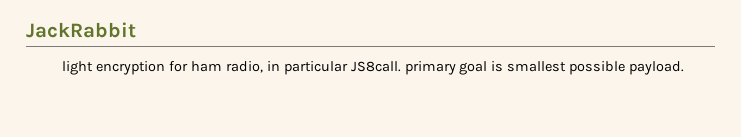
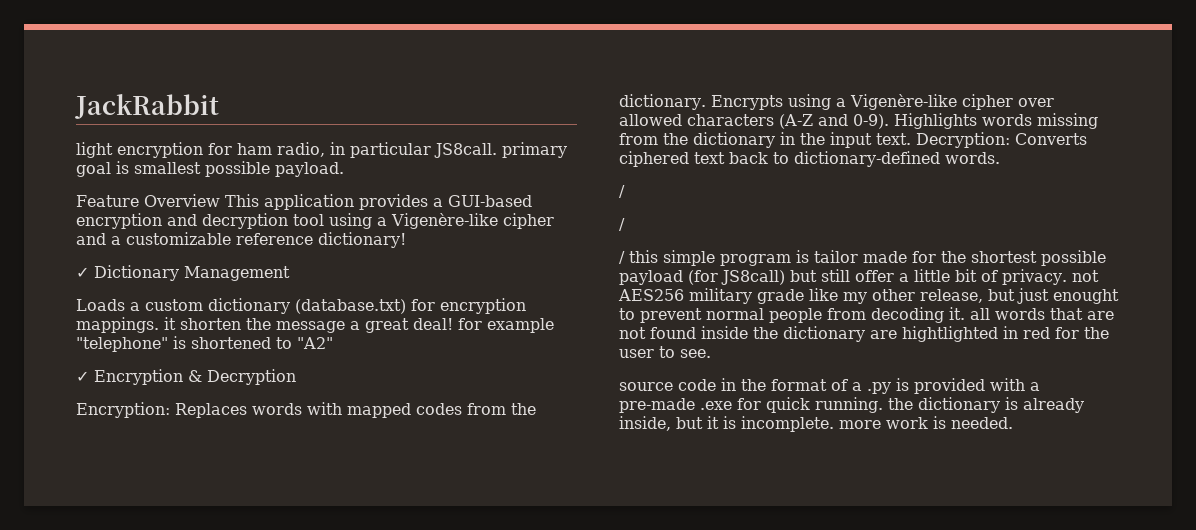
(685, 68) none -> [76,194,532,210] [76,213,554,229] [76,232,406,248] [76,265,290,281] [76,298,526,314] [76,317,554,333] [76,336,333,352] [76,369,296,385] [76,402,536,418] [619,94,1054,110] [619,113,1098,129] [619,132,1087,148] [619,151,1000,167] [619,185,625,198] [619,218,625,231] [619,250,1106,266] [619,269,1099,285] [618,288,1119,304] [619,307,1114,323] [619,326,1109,342] [619,346,711,358] [619,378,1040,394] [619,397,1084,413] [619,416,1013,432] // Feature Overview This application provides a GUI-based encryption and decryption tool using a Vigenère-like cipher and a customizable reference dictionary! // ✓ Dictionary Management // Loads a custom dictionary (database.txt) for encryption mappings. it shorten the message a great deal! for example "telephone" is shortened to "A2" // ✓ Encryption & Decryption // Encryption: Replaces words with mapped codes from the dictionary. Encrypts using a Vigenère-like cipher over allowed characters (A-Z and 0-9). Highlights words missing from the dictionary in the input text. Decryption: Converts ciphered text back to dictionary-defined words. // / // / // / this simple program is tailor made for the shortest possible payload (for JS8call) but still offer a little bit of privacy. not AES256 military grade like my other release, but just enought to prevent normal people from decoding it. all words that are not found inside the dictionary are hightlighted in red for the user to see. // source code in the format of a .py is provided with a pre-made .exe for quick running. the dictionary is already inside, but it is incomplete. more work is needed.

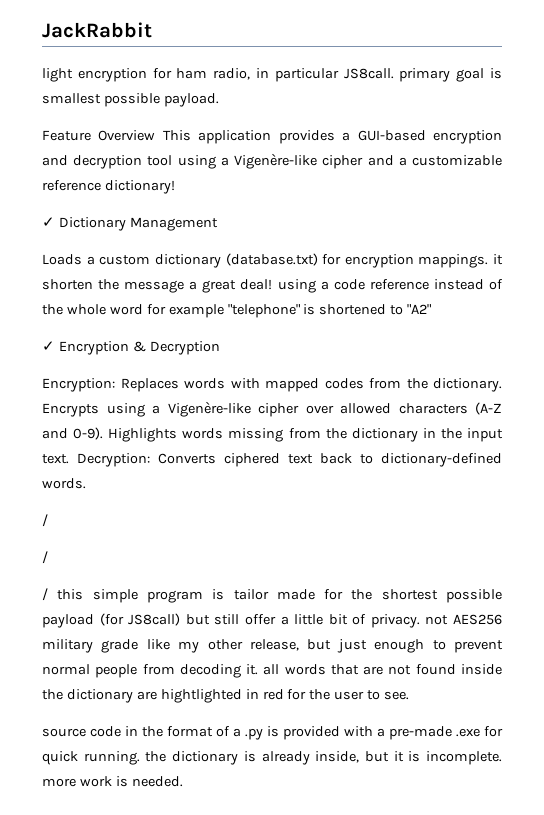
(453, 324) none -> [277,279,503,293] [42,304,143,315] using a code reference instead of the whole word
[1053,289,1119,304] enought -> [374,639,425,653] enough

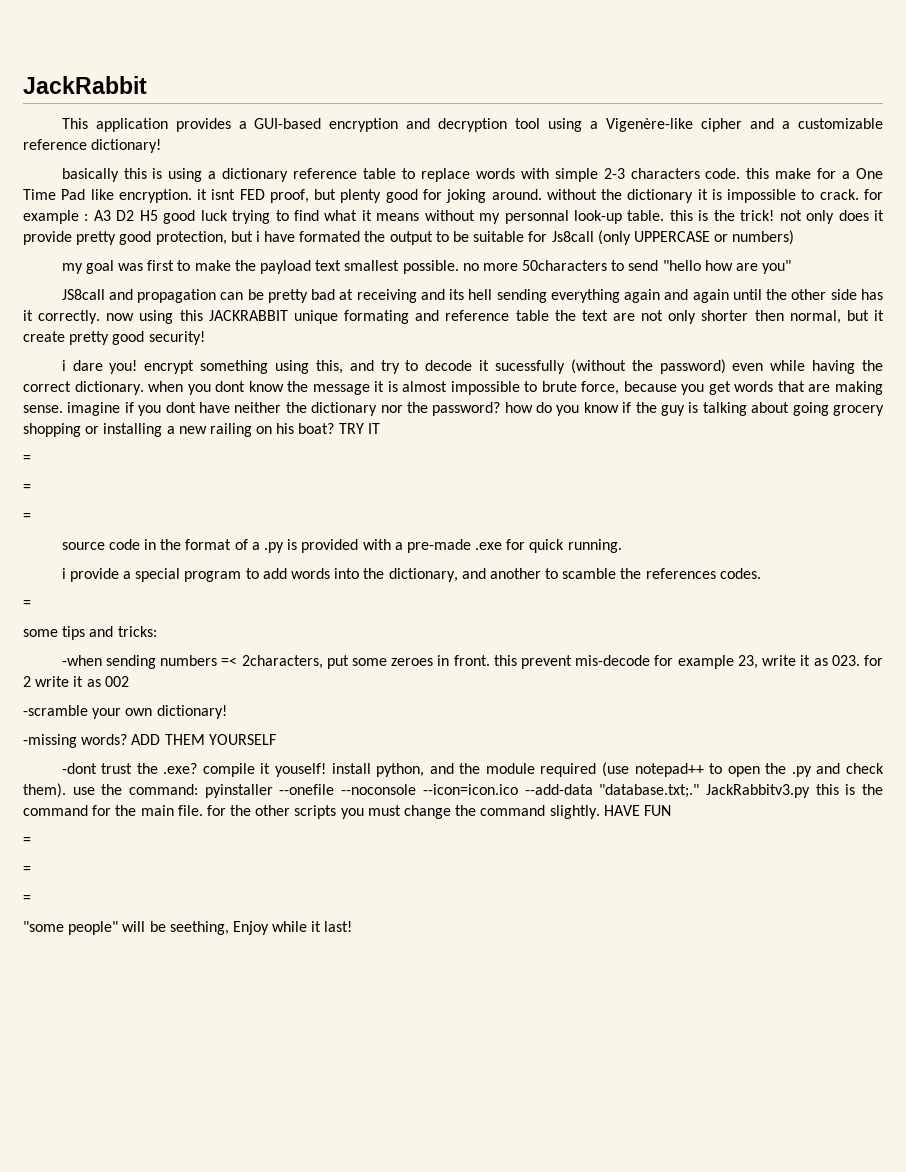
[42,68,503,82] [42,93,219,107] [42,130,156,141] light encryption for ham radio, in particular JS8call. primary goal is smallest possible payload. // Feature Overview -> (147, 85) none
[42,217,218,231] [42,253,503,268] [42,279,503,293] [42,304,432,318] [42,341,220,355] [42,378,502,392] [42,401,502,417] [42,427,504,442] [42,453,502,467] [42,478,86,489] [42,514,48,527] [42,551,48,564] [42,588,503,603] [42,613,502,628] [42,639,503,653] [42,664,502,678] [42,689,410,703] ✓ Dictionary Management // Loads a custom dictionary (database.txt) for encryption mappings. it shorten the message a great deal! using a code reference instead of the whole word for example "telephone" is shortened to "A2" // ✓ Encryption & Decryption // Encryption: Replaces words with mapped codes from the dictionary. Encrypts using a Vigenère-like cipher over allowed characters (A-Z and 0-9). Highlights words missing from the dictionary in the input text. Decryption: Converts ciphered text back to dictionary-defined words. // / // / // / this simple program is tailor made for the shortest possible payload (for JS8call) but still offer a little bit of privacy. not AES256 military grade like my other release, but just enough to prevent normal people from decoding it. all words that are not found inside the dictionary are hightlighted in red for the user to see. -> [61,168,883,182] [23,189,883,203] [23,210,885,224] [23,230,795,245] [61,260,792,274] [61,289,883,303] [23,310,884,324] [23,331,205,345] [61,359,883,374] [23,381,883,395] [23,402,885,416] [23,423,380,437] [23,455,31,463] [23,484,31,492] [23,513,31,521] basically this is using a dictionary reference table to replace words with simple 2-3 characters code. this make for a One Time Pad like encryption. it isnt FED proof, but plenty good for joking around. without the dictionary it is impossible to crack. for example : A3 D2 H5 good luck trying to find what it means without my personnal look-up table. this is the trick! not only does it provide pretty good protection, but i have formated the output to be suitable for Js8call (only UPPERCASE or numbers) // my goal was first to make the payload text smallest possible. no more 50characters to send "hello how are you" // JS8call and propagation can be pretty bad at receiving and its hell sending everything again and again until the other side has it correctly. now using this JACKRABBIT unique formating and reference table the text are not only shorter then normal, but it create pretty good security! // i dare you! encrypt something using this, and try to decode it sucessfully (without the password) even while having the correct dictionary. when you dont know the message it is almost impossible to brute force, because you get words that are making sense. imagine if you dont have neither the dictionary nor the password? how do you know if the guy is talking about going grocery shopping or installing a new railing on his boat? TRY IT // = // = // =
[145,751,502,765] [42,776,183,787] the dictionary is already inside, but it is incomplete. more work is needed. -> [61,568,761,582] [23,600,31,608] [23,626,157,640] [61,655,883,669] [23,676,129,687] [23,705,227,719] [23,734,276,748] [61,762,884,777] [23,783,884,798] [23,805,671,819] [23,837,31,845] [23,866,31,874] [23,895,31,903] [23,921,353,935] // i provide a special program to add words into the dictionary, and another to scamble the references codes. // = // some tips and tricks: // -when sending numbers =< 2characters, put some zeroes in front. this prevent mis-decode for example 23, write it as 023. for 2 write it as 002 // -scramble your own dictionary! // -missing words? ADD THEM YOURSELF // -dont trust the .exe? compile it youself! install python, and the module required (use notepad++ to open the .py and check them). use the command: pyinstaller --onefile --noconsole --icon=icon.ico --add-data "database.txt;." JackRabbitv3.py this is the command for the main file. for the other scripts you must change the command slightly. HAVE FUN // = // = // = // "some people" will be seething, Enjoy while it last!

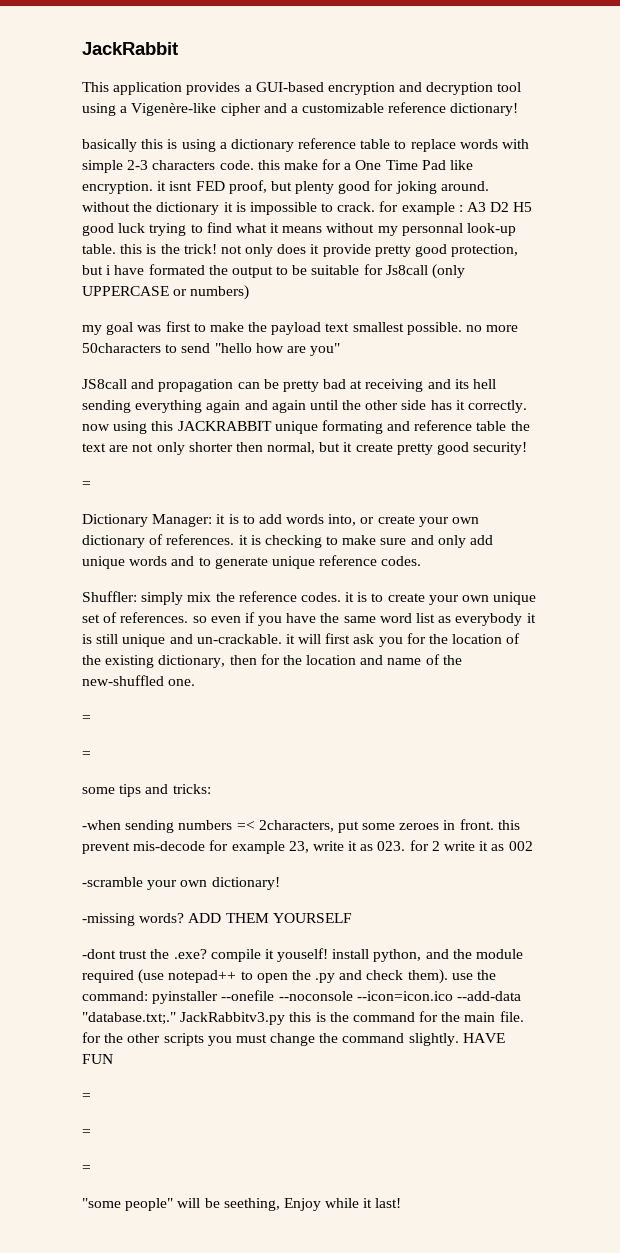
[61,359,883,374] [23,381,883,395] [23,402,885,416] [23,423,380,437] [23,455,31,463] [23,484,31,492] [23,513,31,521] [61,539,622,553] [61,568,761,582] i dare you! encrypt something using this, and try to decode it sucessfully (without the password) even while having the correct dictionary. when you dont know the message it is almost impossible to brute force, because you get words that are making sense. imagine if you dont have neither the dictionary nor the password? how do you know if the guy is talking about going grocery shopping or installing a new railing on his boat? TRY IT // = // = // = // source code in the format of a .py is provided with a pre-made .exe for quick running. // i provide a special program to add words into the dictionary, and another to scamble the references codes. -> [82,481,91,488] [82,514,480,527] [82,534,494,548] [82,555,422,569] [82,591,537,605] [82,612,536,626] [82,633,521,647] [82,654,462,668] [82,675,196,686] [82,715,91,722] = // Dictionary Manager: it is to add words into, or create your own dictionary of references. it is checking to make sure and only add unique words and to generate unique reference codes. // Shuffler: simply mix the reference codes. it is to create your own unique set of references. so even if you have the same word list as everybody it is still unique and un-crackable. it will first ask you for the location of the existing dictionary, then for the location and name of the new-shuffled one. // =

